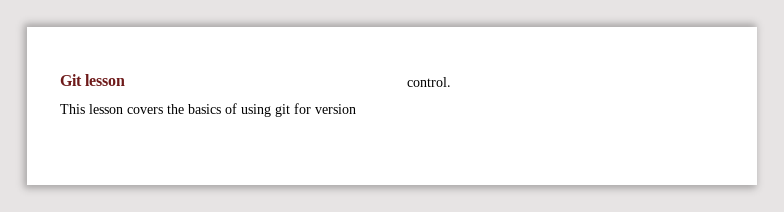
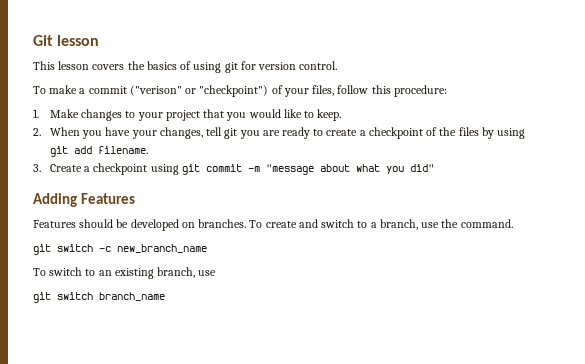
(451, 82) none -> [33,85,447,97] [33,109,342,121] [33,127,526,139] [49,146,148,157] [33,163,434,175] [33,193,135,207] [33,219,513,231] [33,244,207,255] [33,267,217,279] [33,292,165,303] // To make a commit ("verison" or "checkpoint") of your files, follow this procedure: // 1. Make changes to your project that you would like to keep. // 2. When you have your changes, tell git you are ready to create a checkpoint of the files by using git add filename. // 3. Create a checkpoint using git commit -m "message about what you did" // Adding Features // Features should be developed on branches. To create and switch to a branch, use the command. // git switch -c new_branch_name // To switch to an existing branch, use // git switch branch_name

